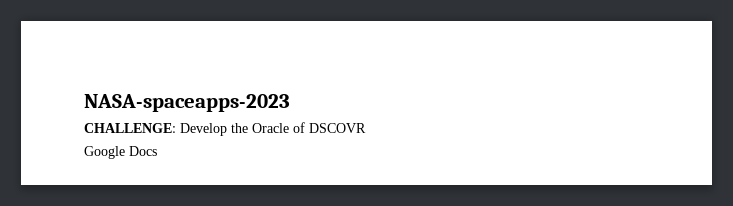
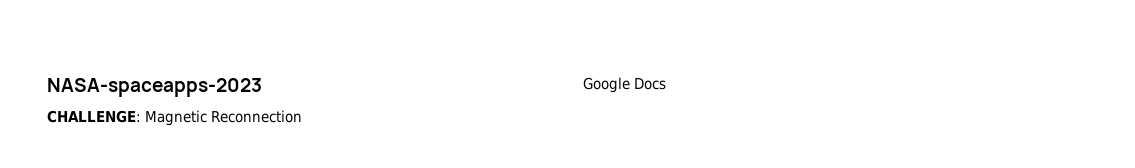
[180,122,366,136] Develop the Oracle of DSCOVR -> [145,110,303,126] Magnetic Reconnection

